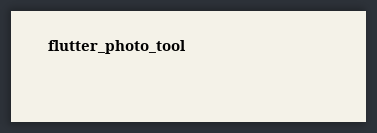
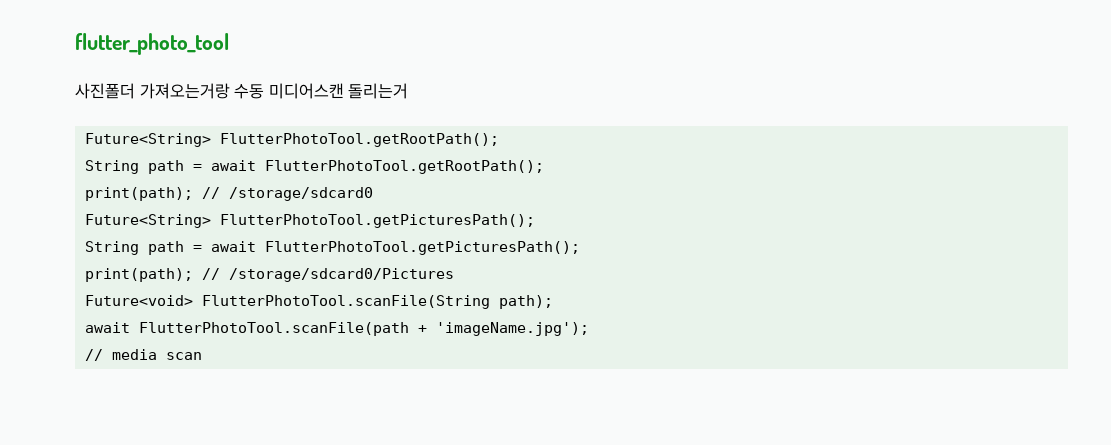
(186, 47) none -> [75,83,409,99] [85,133,500,147] [85,160,545,174] [85,187,374,201] [85,214,536,228] [85,241,581,255] [85,268,455,282] [85,295,554,309] [85,322,590,336] [85,349,203,361] // 사진폴더 가져오는거랑 수동 미디어스캔 돌리는거 // Future<String> FlutterPhotoTool.getRootPath(); // String path = await FlutterPhotoTool.getRootPath(); // print(path); // /storage/sdcard0 // Future<String> FlutterPhotoTool.getPicturesPath(); // String path = await FlutterPhotoTool.getPicturesPath(); // print(path); // /storage/sdcard0/Pictures // Future<void> FlutterPhotoTool.scanFile(String path); // await FlutterPhotoTool.scanFile(path + 'imageName.jpg'); // // media scan

